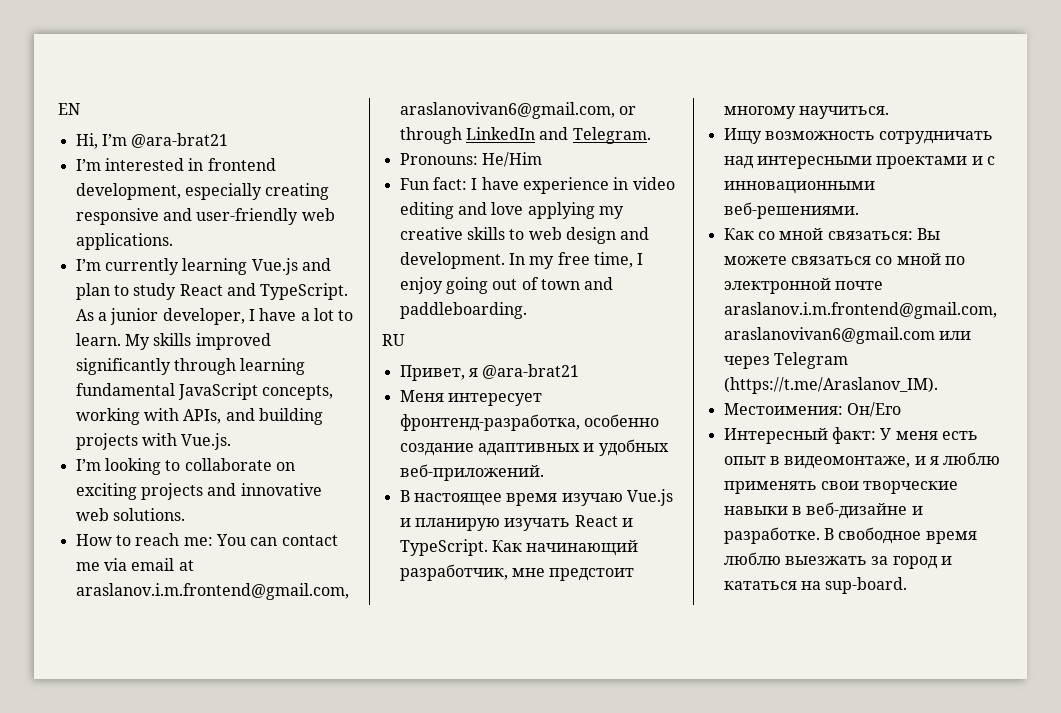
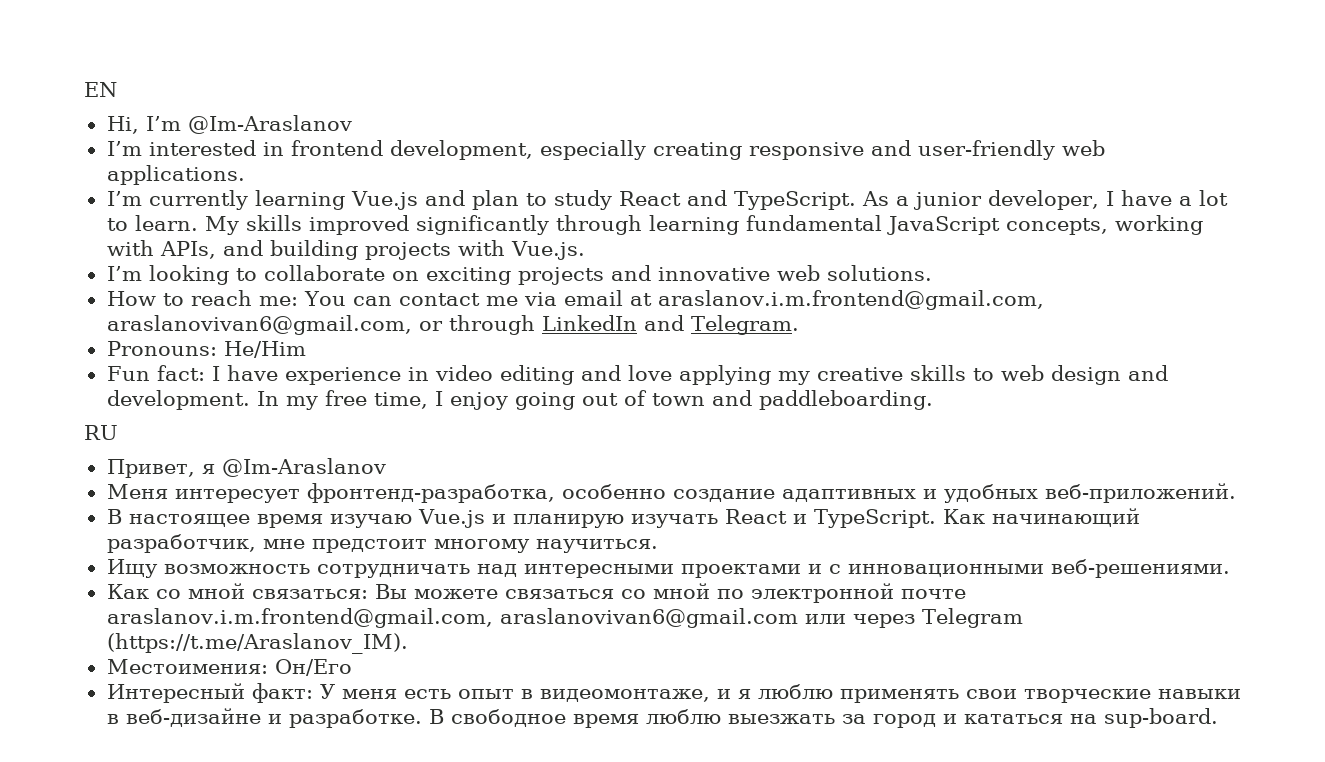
[131,133,229,148] @ara-brat21 -> [187,115,352,134] @Im-Araslanov
[482,364,580,379] @ara-brat21 -> [221,458,386,477] @Im-Araslanov

